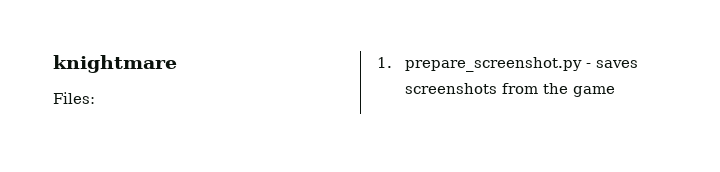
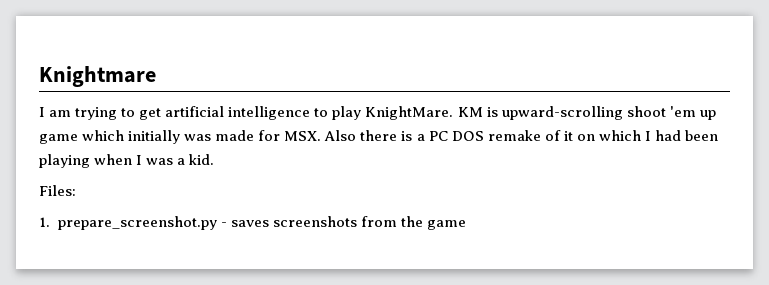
[53,55,177,73] knightmare -> [39,66,156,87] [39,106,716,120] [39,130,718,144] [39,154,215,168] Knightmare // I am trying to get artificial intelligence to play KnightMare. KM is upward-scrolling shoot 'em up game which initially was made for MSX. Also there is a PC DOS remake of it on which I had been playing when I was a kid.

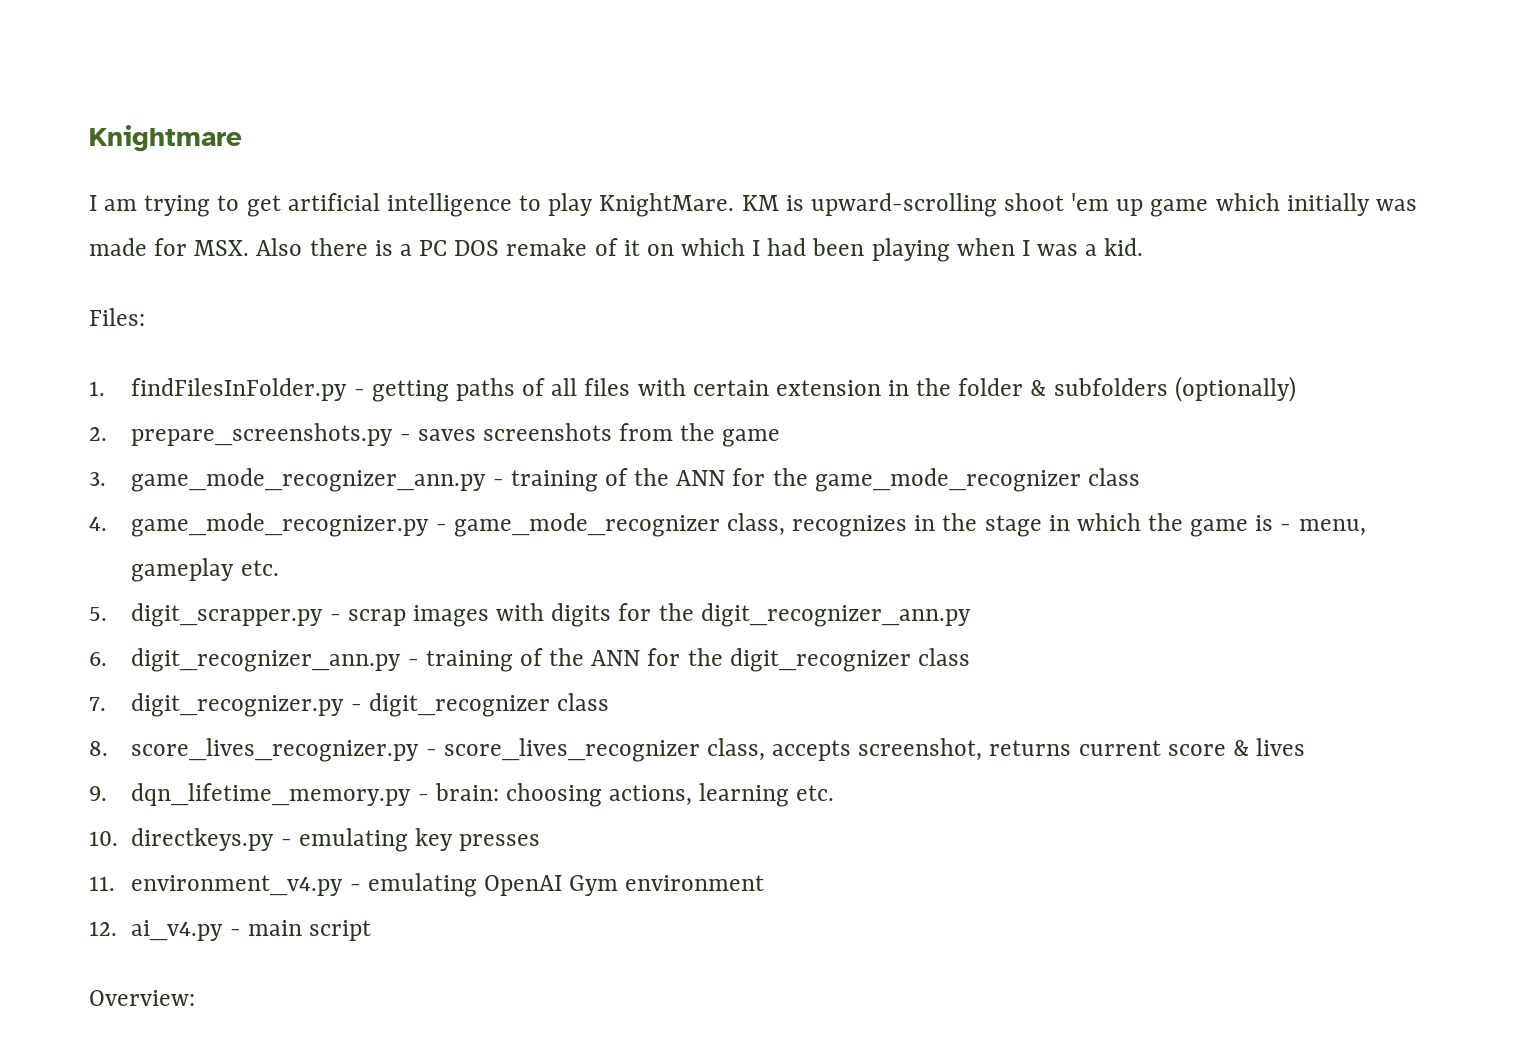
[57,216,217,230] prepare_screenshot.py -> [131,376,1296,402] [89,423,394,446] findFilesInFolder.py - getting paths of all files with certain extension in the folder & subfolders (optionally) // 2. prepare_screenshots.py
(466, 225) none -> [89,468,1140,492] [89,513,1366,537] [131,558,279,582] [89,603,971,627] [89,648,970,672] [89,693,609,717] [89,738,1306,762] [89,783,835,807] [89,828,541,852] [89,873,765,897] [89,920,371,941] [89,990,195,1006] // 3. game_mode_recognizer_ann.py - training of the ANN for the game_mode_recognizer class // 4. game_mode_recognizer.py - game_mode_recognizer class, recognizes in the stage in which the game is - menu, gameplay etc. // 5. digit_scrapper.py - scrap images with digits for the digit_recognizer_ann.py // 6. digit_recognizer_ann.py - training of the ANN for the digit_recognizer class // 7. digit_recognizer.py - digit_recognizer class // 8. score_lives_recognizer.py - score_lives_recognizer class, accepts screenshot, returns current score & lives // 9. dqn_lifetime_memory.py - brain: choosing actions, learning etc. // 10. directkeys.py - emulating key presses // 11. environment_v4.py - emulating OpenAI Gym environment // 12. ai_v4.py - main script // Overview:

